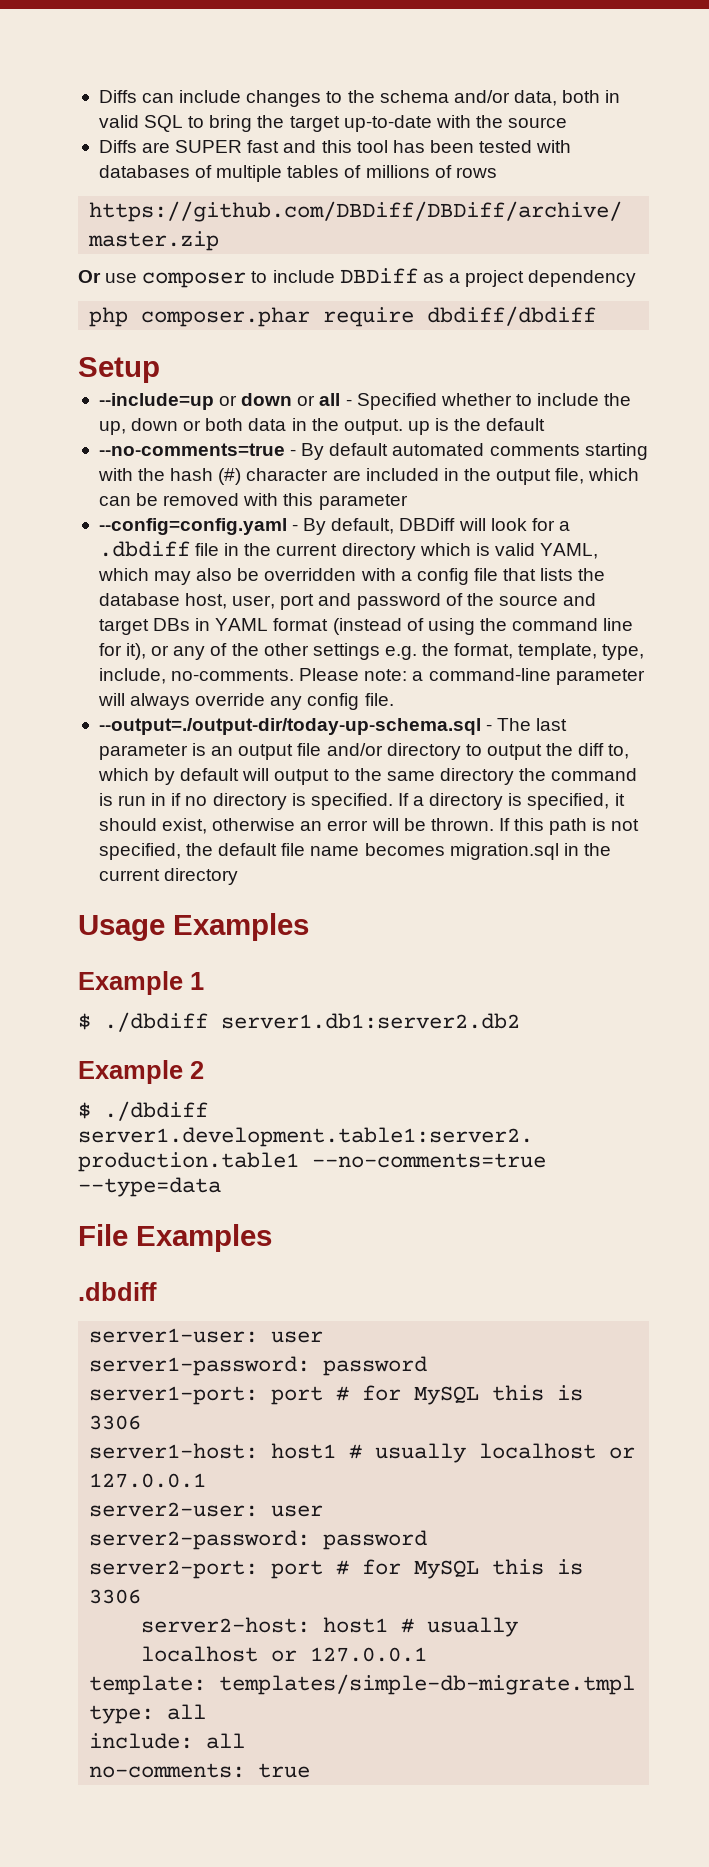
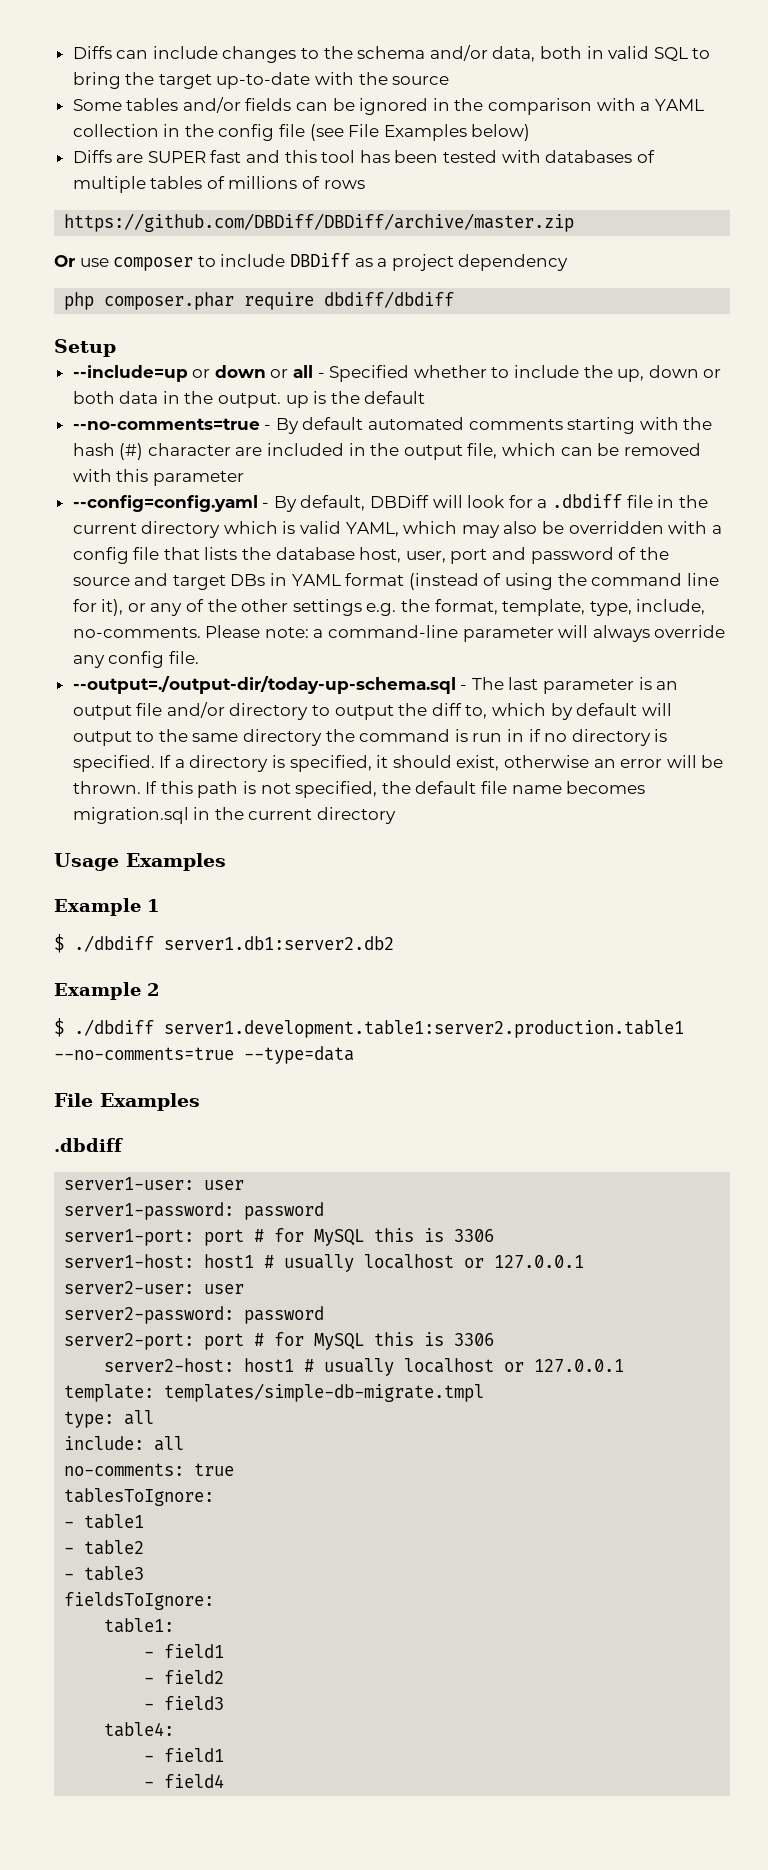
(568, 122) none -> [72,97,704,115] [72,124,531,141] // Some tables and/or fields can be ignored in the comparison with a YAML collection in the config file (see File Examples below)
(311, 1770) none -> [64,1488,215,1506] [64,1514,145,1529] [64,1540,145,1555] [64,1566,145,1581] [64,1592,215,1610] [104,1618,175,1633] [144,1644,225,1658] [144,1670,225,1684] [144,1696,225,1710] [104,1722,175,1737] [144,1748,225,1762] [144,1774,225,1788] // tablesToIgnore: // - table1 // - table2 // - table3 // fieldsToIgnore: // table1: // - field1 // - field2 // - field3 // table4: // - field1 // - field4

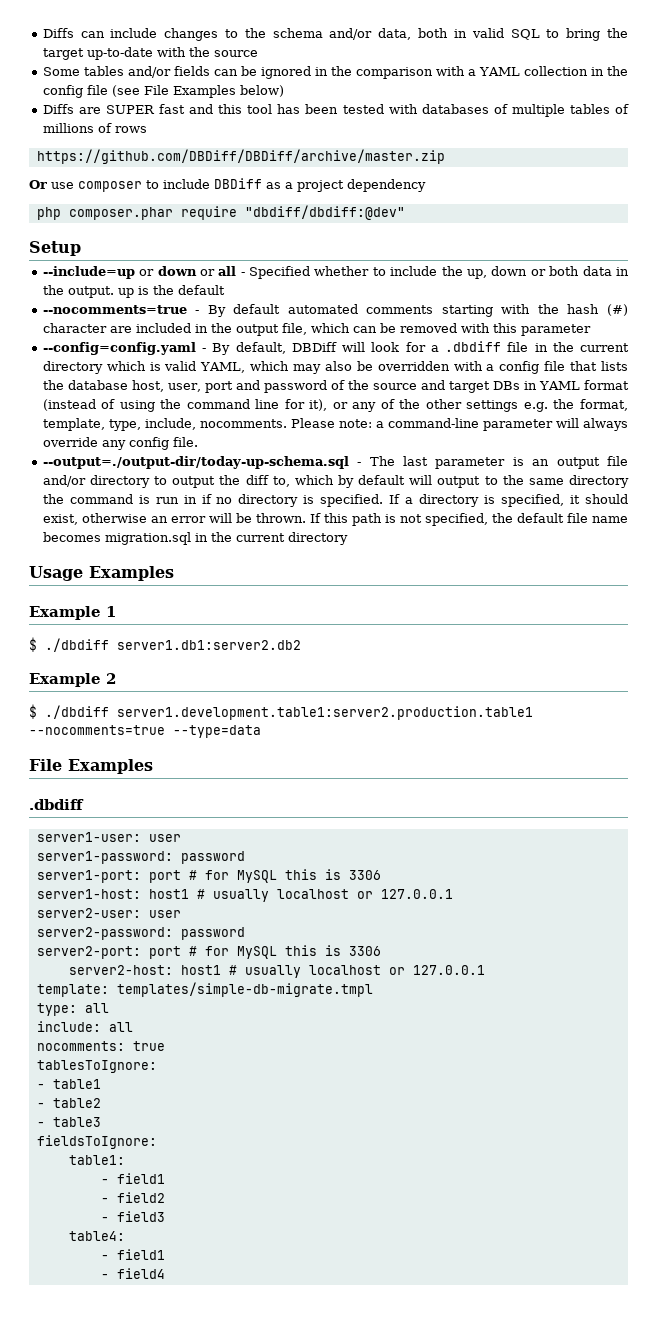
[324,291,455,308] dbdiff/dbdiff -> [244,205,405,220] "dbdiff/dbdiff:@dev"
[72,418,260,430] --no-comments=true -> [42,305,187,314] --nocomments=true
[72,627,201,638] no-comments. -> [199,419,287,428] nocomments.
[54,1047,234,1060] --no-comments=true -> [29,725,165,735] --nocomments=true
[64,1463,185,1476] no-comments: -> [36,1041,125,1051] nocomments:

